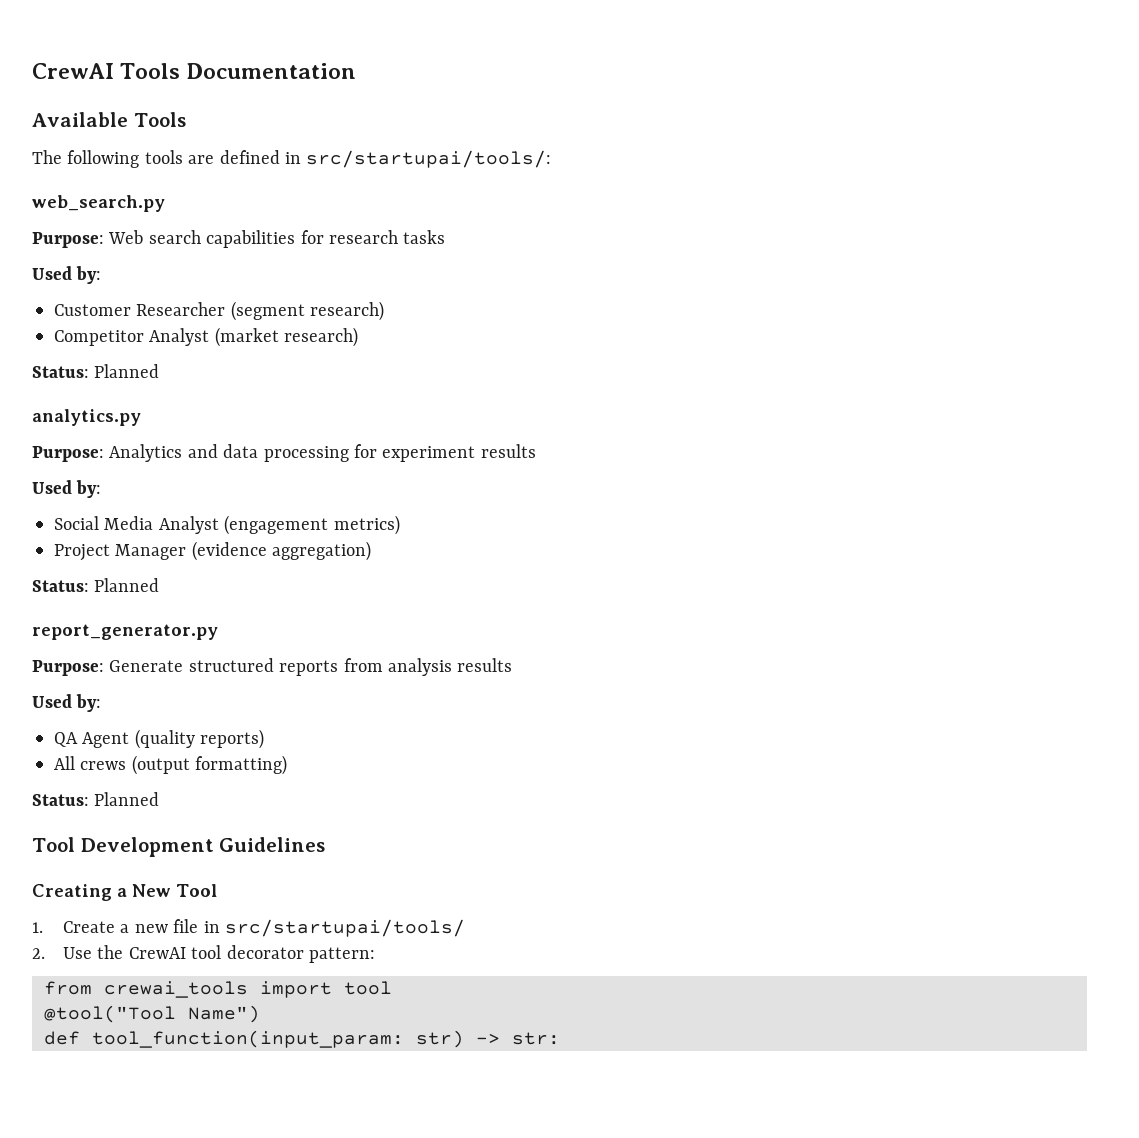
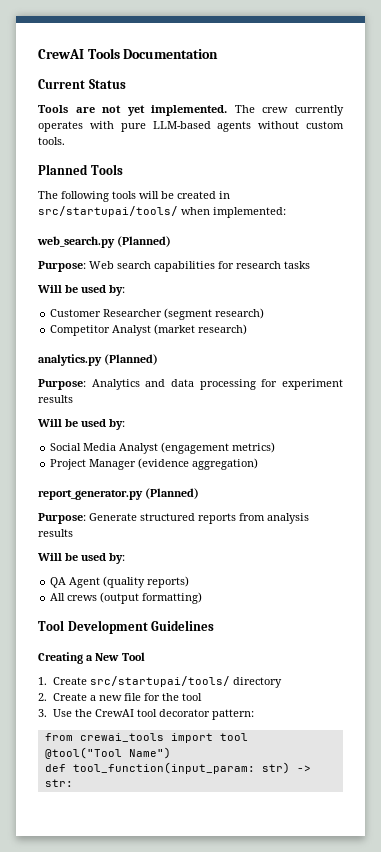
[32,112,186,127] [32,150,552,168] Available Tools // The following tools are defined in src/startupai/tools/: -> [38,79,126,89] [38,105,344,116] [38,121,344,132] [38,137,65,145] [38,164,123,175] [38,191,230,202] [38,206,286,218] Current Status // Tools are not yet implemented. The crew currently operates with pure LLM-based agents without custom tools. // Planned Tools // The following tools will be created in src/startupai/tools/ when implemented:
(165, 203) none -> [117,236,172,247] (Planned)
[32,266,72,280] Used -> [38,285,106,293] Will be used
[32,364,160,378] // Status: Planned -> (248, 329) none
(141, 417) none -> [104,354,159,365] (Planned)
[32,480,72,494] Used -> [38,419,106,427] Will be used
[32,578,160,592] // Status: Planned -> (259, 464) none
(218, 632) none -> [145,488,200,499] (Planned)
[32,694,72,708] Used -> [38,553,106,561] Will be used
[32,792,160,806] // Status: Planned -> (203, 598) none
[120,919,466,937] [32,948,45,959] a new file in src/startupai/tools/ // 2. -> [89,676,282,688] [38,693,202,701] [38,709,47,717] src/startupai/tools/ directory // 2. Create a new file for the tool // 3.

